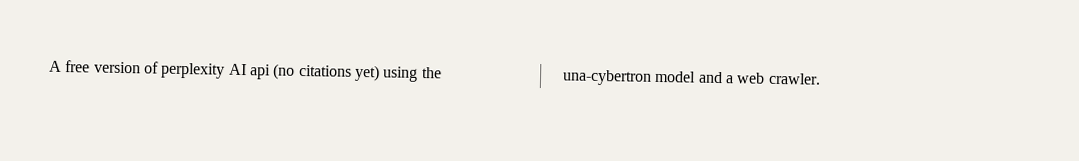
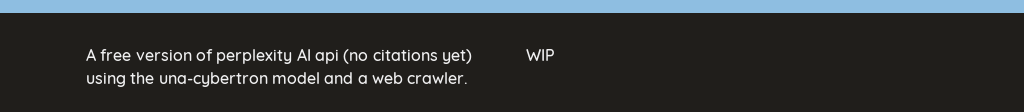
(821, 78) none -> [526,49,555,61] WIP

